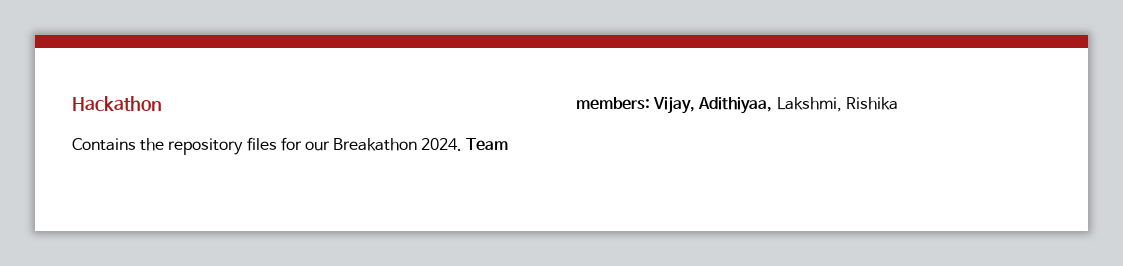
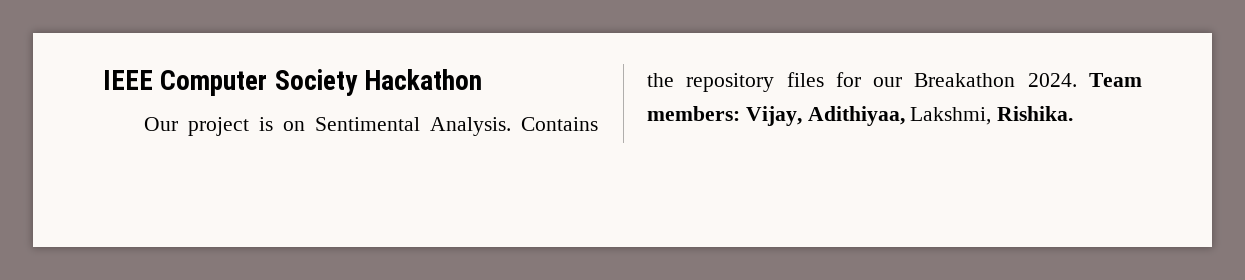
[72,96,162,112] Hackathon // -> [103,69,483,96] [144,117,512,136] IEEE Computer Society Hackathon // Our project is on Sentimental Analysis.
[845,97,898,110] Rishika -> [997,106,1074,121] Rishika.

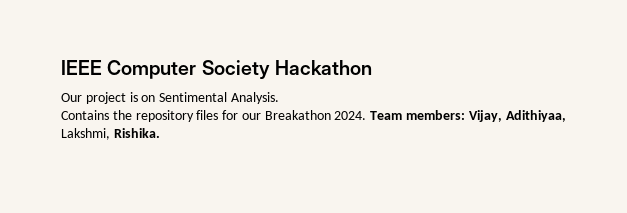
(512, 126) none -> (279, 98) //

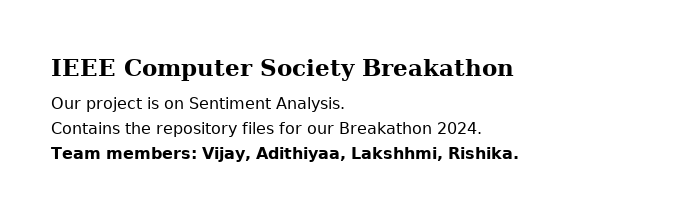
[274,60,372,75] Hackathon -> [362,59,514,76] Breakathon
[159,92,228,102] Sentimental -> [189,97,271,109] Sentiment
(367, 115) none -> (482, 128) //
[61,128,110,140] Lakshmi, -> [350,147,443,161] Lakshhmi,

